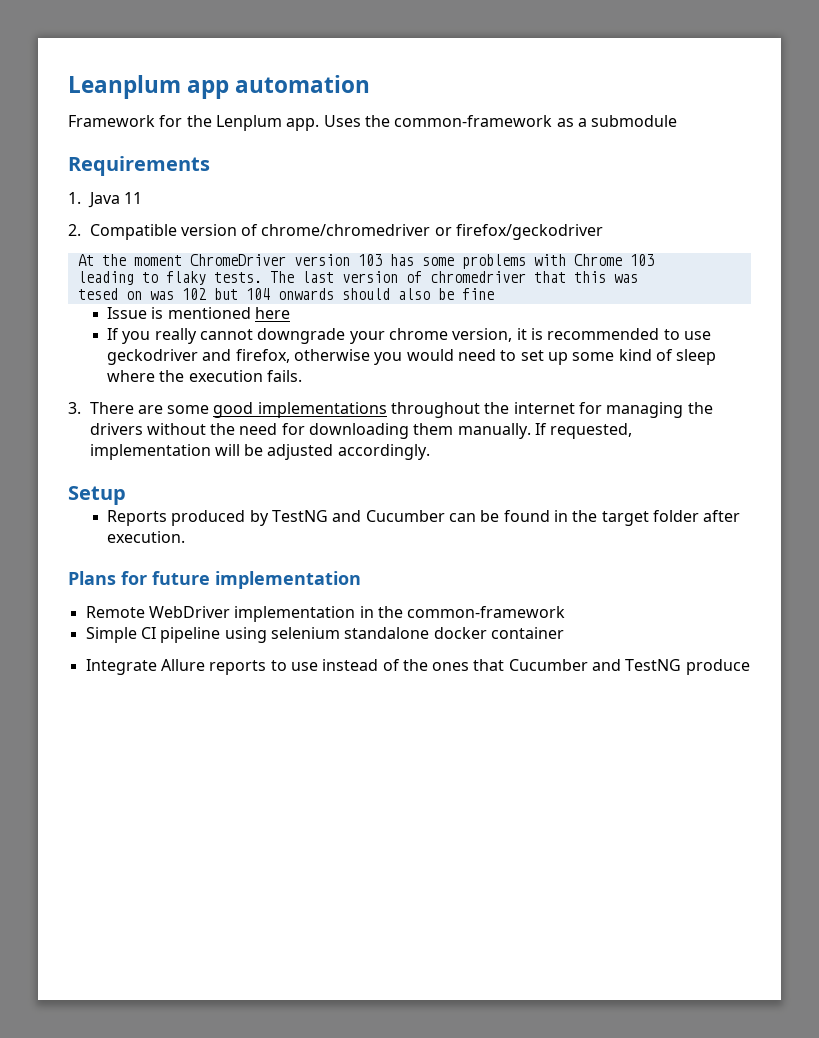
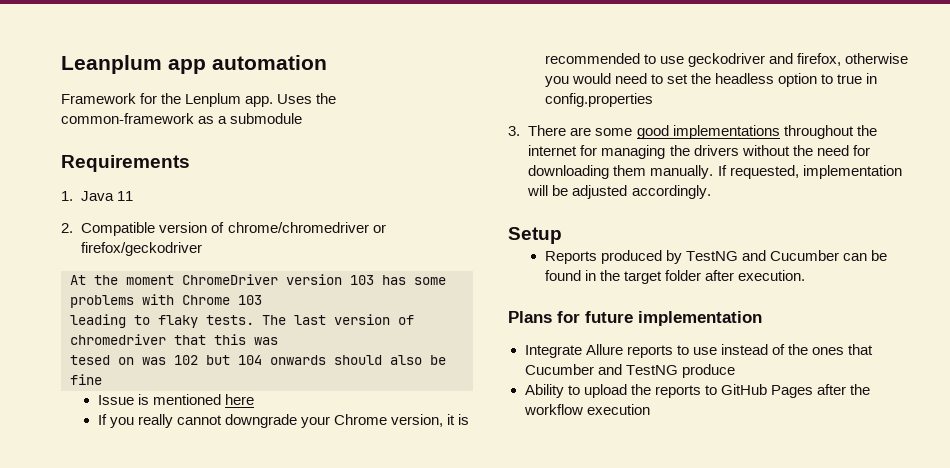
[389,328,449,340] chrome -> [334,414,388,425] Chrome
[548,349,717,365] [107,370,303,382] up some kind of sleep where the execution fails. -> [691,73,878,87] [544,93,653,107] the headless option to true in config.properties
[85,606,566,622] [85,627,564,643] // Remote WebDriver implementation in the common-framework // Simple CI pipeline using selenium standalone docker container -> (762, 318) none
(750, 667) none -> [524,384,870,398] [523,404,650,415] // Ability to upload the reports to GitHub Pages after the workflow execution

